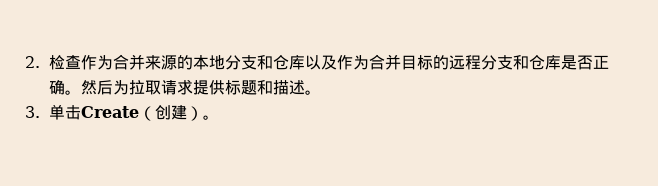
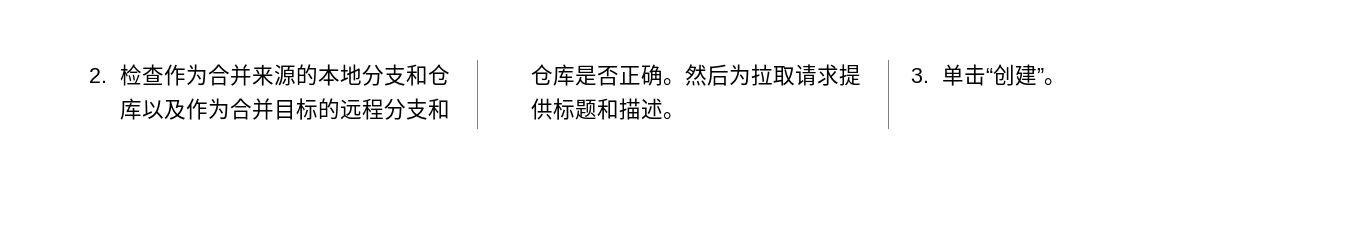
[81,105,204,121] Create（创建） -> [986,64,1045,86] “创建”

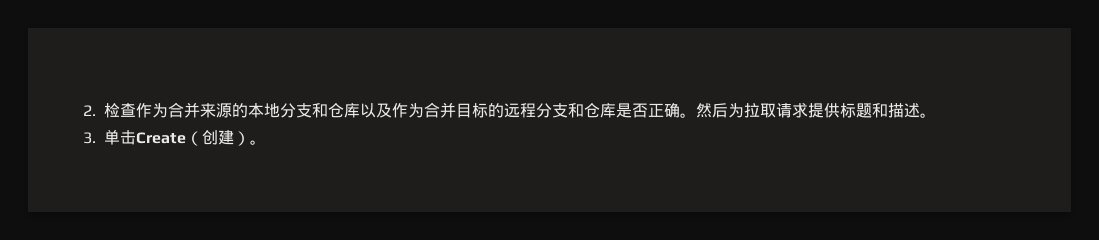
[986,64,1045,86] “创建” -> [136,130,250,146] Create（创建）

